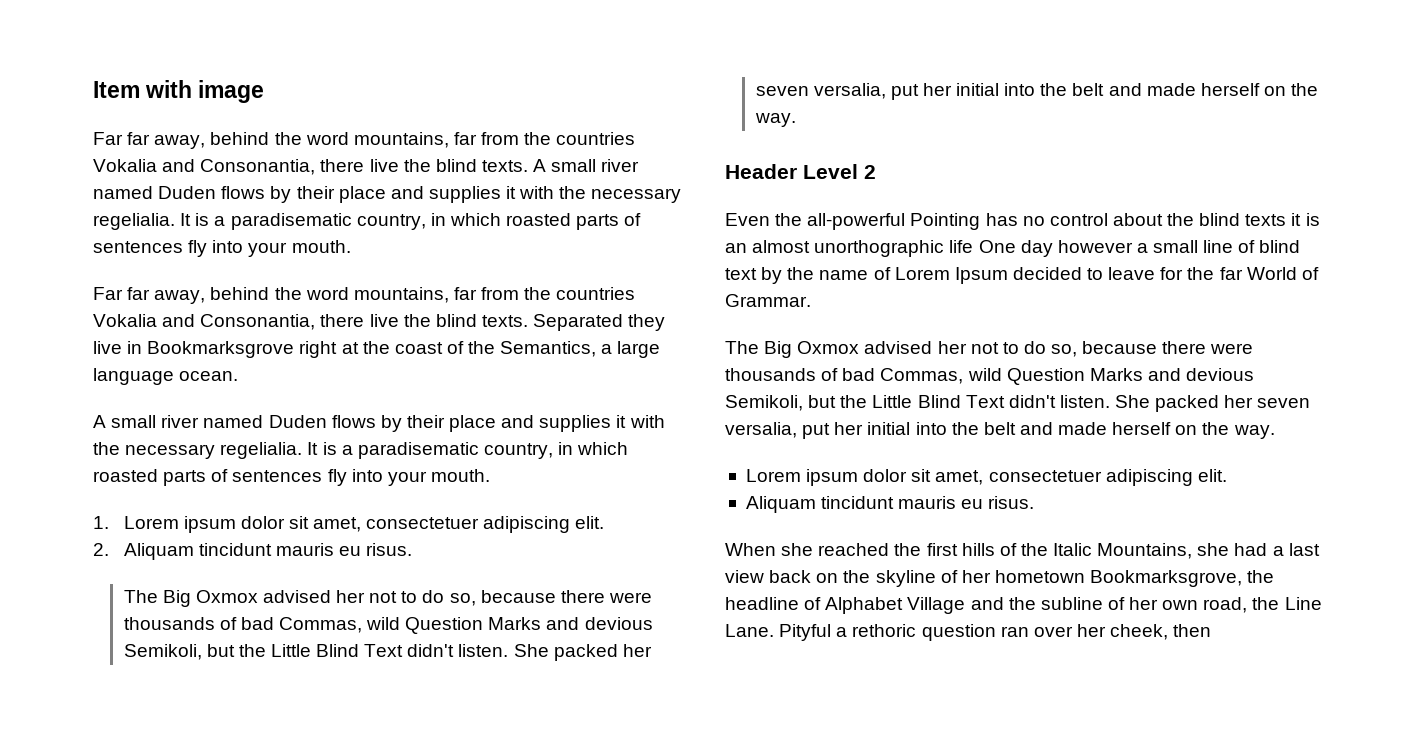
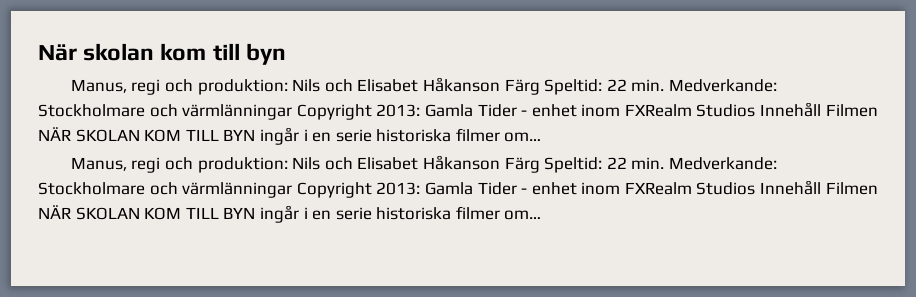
[93,80,265,103] [93,132,636,149] [93,159,640,175] [93,186,682,203] [93,213,642,230] [93,240,351,257] [93,287,636,304] [93,314,666,331] [93,341,661,358] [93,368,239,385] [93,415,665,432] [93,442,629,459] [93,469,490,486] [93,516,605,533] [93,543,413,560] [123,590,652,607] [123,617,653,634] [123,644,652,661] [755,83,1319,100] [754,113,796,127] [725,164,876,179] [725,213,1320,230] [725,240,1301,257] [725,267,1319,284] [725,294,811,307] [725,341,1254,358] [725,368,1255,385] [725,395,1311,412] [725,422,1275,439] [745,469,1227,486] [745,496,1035,513] [725,543,1320,559] [725,570,1275,587] [725,597,1322,614] [725,624,1212,641] Item with image // Far far away, behind the word mountains, far from the countries Vokalia and Consonantia, there live the blind texts. A small river named Duden flows by their place and supplies it with the necessary regelialia. It is a paradisematic country, in which roasted parts of sentences fly into your mouth. // Far far away, behind the word mountains, far from the countries Vokalia and Consonantia, there live the blind texts. Separated they live in Bookmarksgrove right at the coast of the Semantics, a large language ocean. // A small river named Duden flows by their place and supplies it with the necessary regelialia. It is a paradisematic country, in which roasted parts of sentences fly into your mouth. // 1. Lorem ipsum dolor sit amet, consectetuer adipiscing elit. // 2. Aliquam tincidunt mauris eu risus. // The Big Oxmox advised her not to do so, because there were thousands of bad Commas, wild Question Marks and devious Semikoli, but the Little Blind Text didn't listen. She packed her seven versalia, put her initial into the belt and made herself on the way. // Header Level 2 // Even the all-powerful Pointing has no control about the blind texts it is an almost unorthographic life One day however a small line of blind text by the name of Lorem Ipsum decided to leave for the far World of Grammar. // The Big Oxmox advised her not to do so, because there were thousands of bad Commas, wild Question Marks and devious Semikoli, but the Little Blind Text didn't listen. She packed her seven versalia, put her initial into the belt and made herself on the way. // Lorem ipsum dolor sit amet, consectetuer adipiscing elit. // Aliquam tincidunt mauris eu risus. // When she reached the first hills of the Italic Mountains, she had a last view back on the skyline of her hometown Bookmarksgrove, the headline of Alphabet Village and the subline of her own road, the Line Lane. Pityful a rethoric question ran over her cheek, then -> [38,43,286,65] [70,77,777,95] [38,102,878,120] [38,127,542,145] [70,155,777,173] [38,180,878,198] [38,205,542,223] När skolan kom till byn // Manus, regi och produktion: Nils och Elisabet Håkanson Färg Speltid: 22 min. Medverkande: Stockholmare och värmlänningar Copyright 2013: Gamla Tider - enhet inom FXRealm Studios Innehåll Filmen NÄR SKOLAN KOM TILL BYN ingår i en serie historiska filmer om… // Manus, regi och produktion: Nils och Elisabet Håkanson Färg Speltid: 22 min. Medverkande: Stockholmare och värmlänningar Copyright 2013: Gamla Tider - enhet inom FXRealm Studios Innehåll Filmen NÄR SKOLAN KOM TILL BYN ingår i en serie historiska filmer om…

